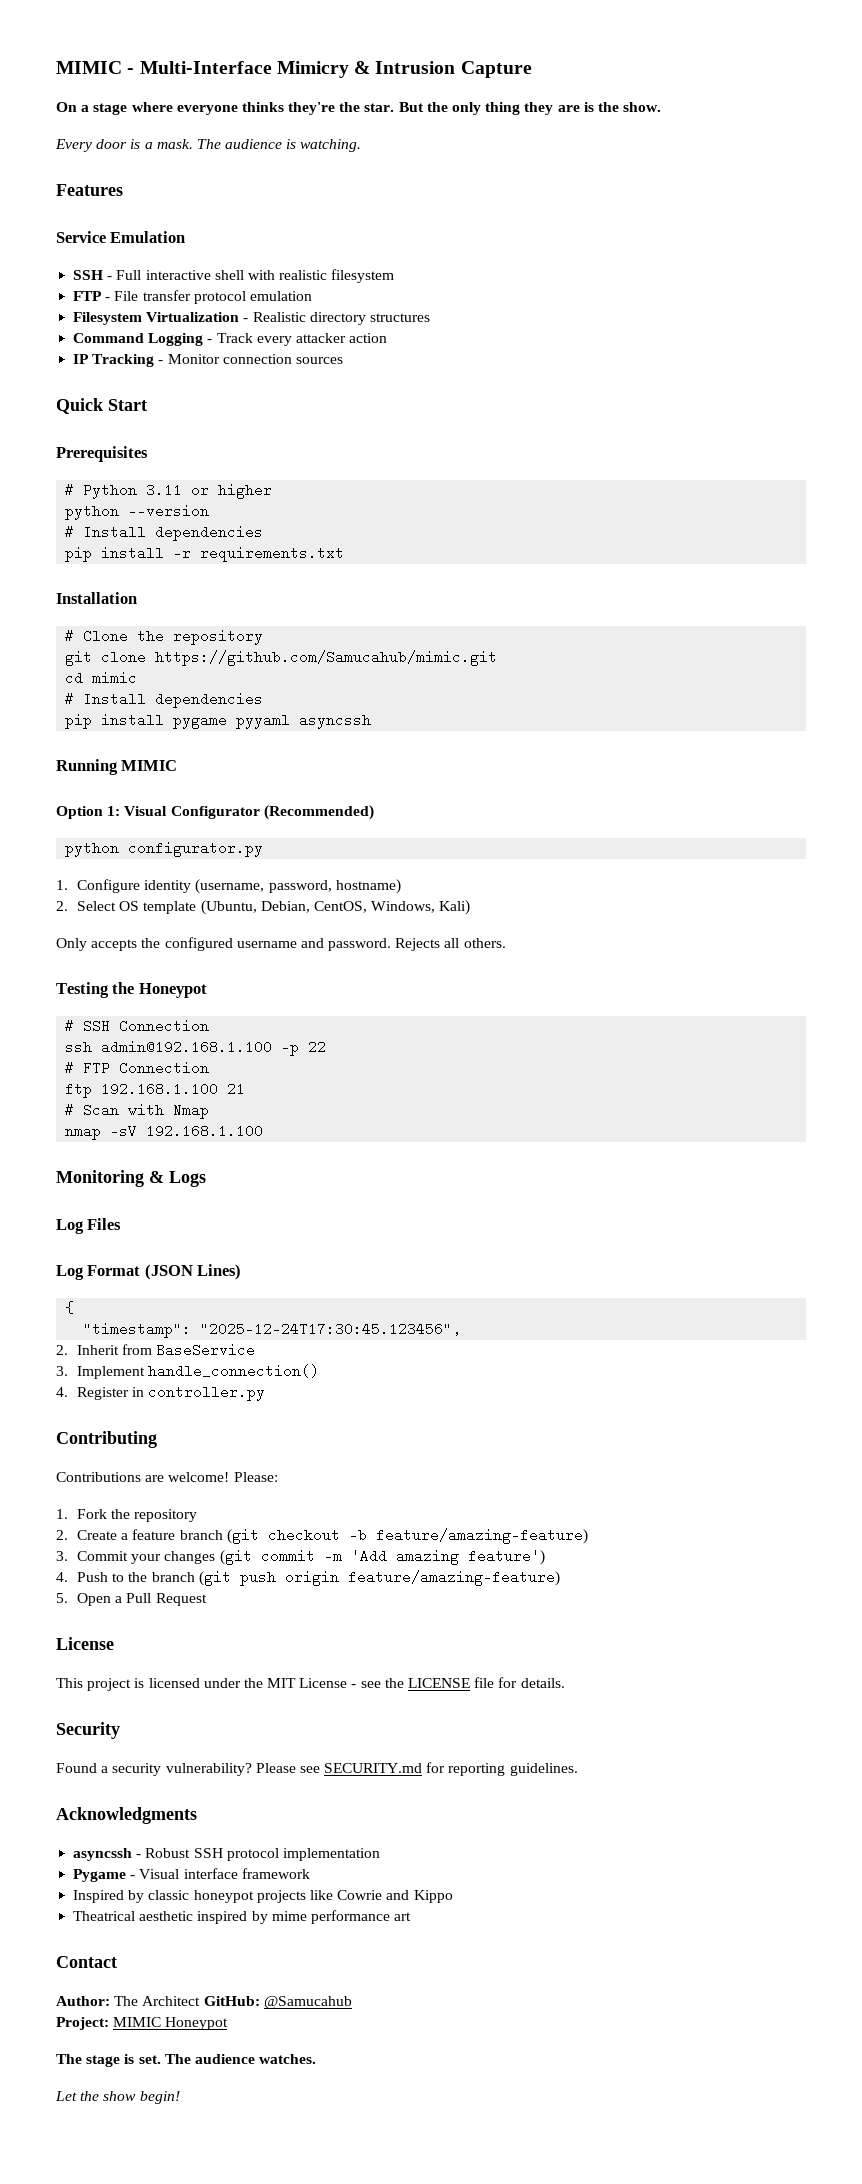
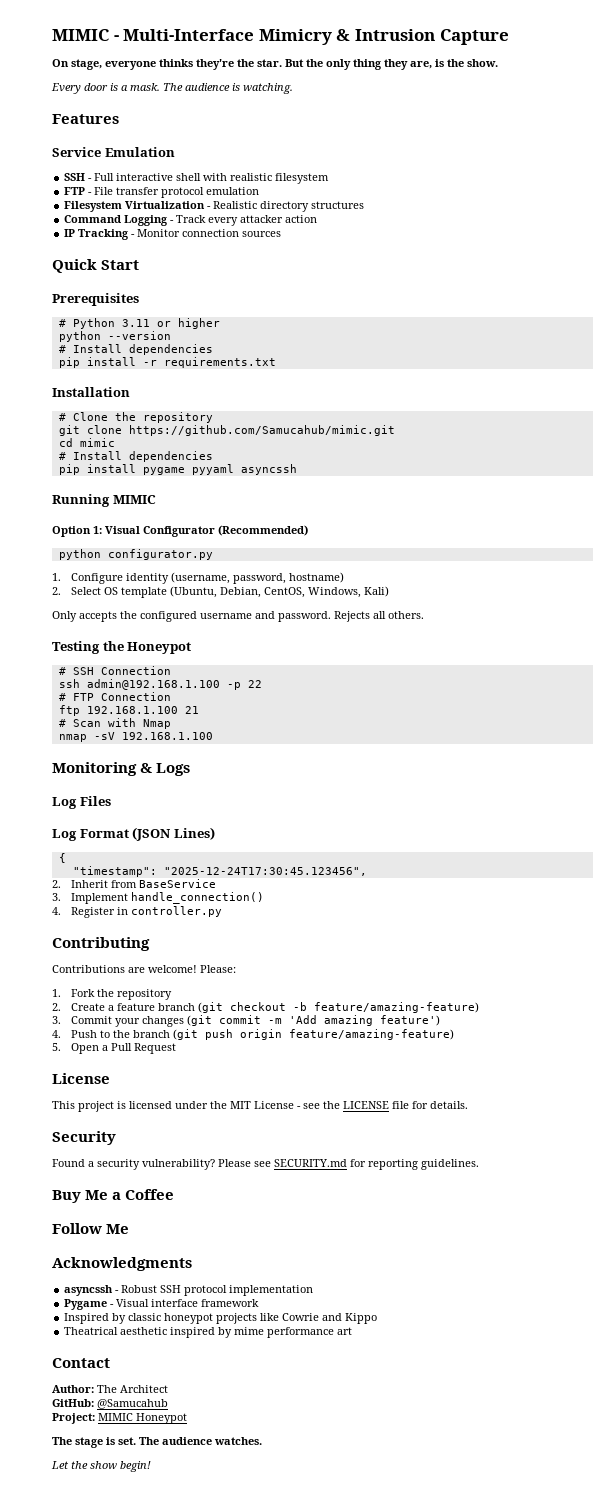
[81,102,173,115] a stage where -> [71,59,102,70] stage,
[557,105,580,112] are -> [410,61,432,69] are,
(578, 1769) none -> [52,1189,175,1203] [52,1223,130,1234] // Buy Me a Coffee // Follow Me
(201, 2001) none -> (168, 1389) //

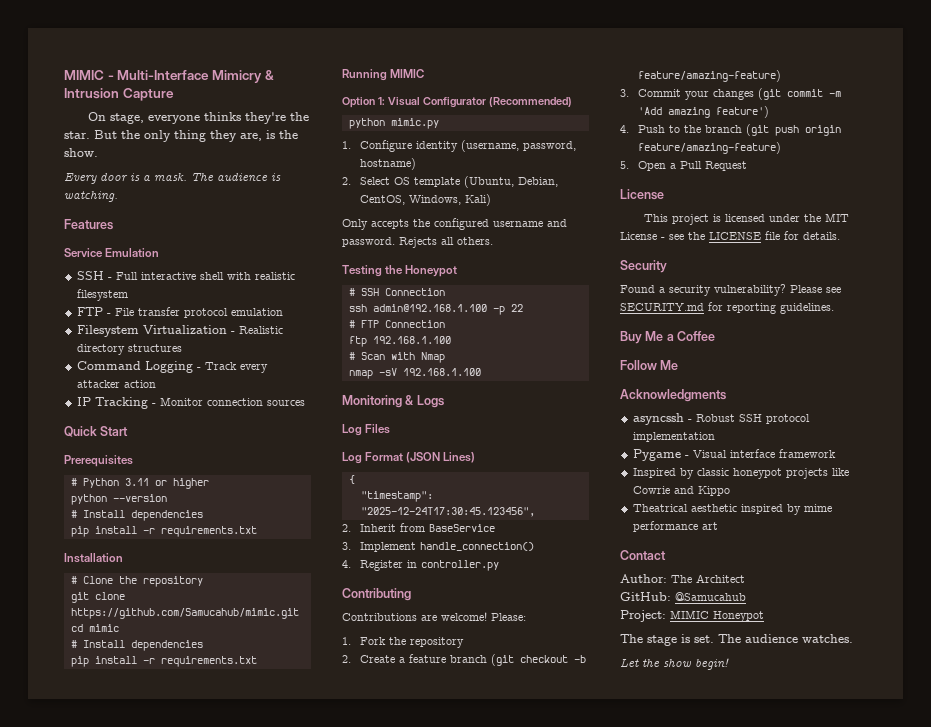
[142,464,297,475] pygame pyyaml asyncssh -> [142,656,257,667] -r requirements.txt
[107,549,213,560] configurator.py -> [390,118,439,129] mimic.py
[184,706,199,714] 21 -> (451, 340) none

